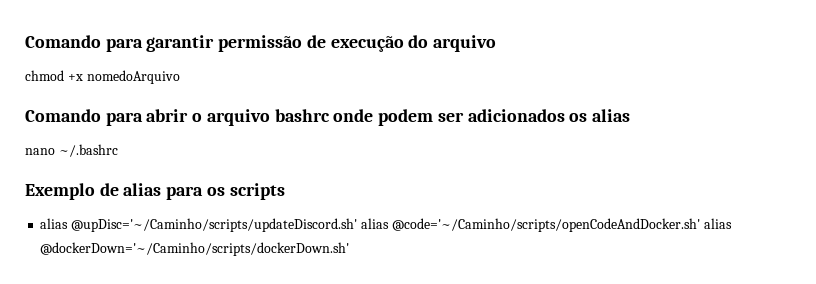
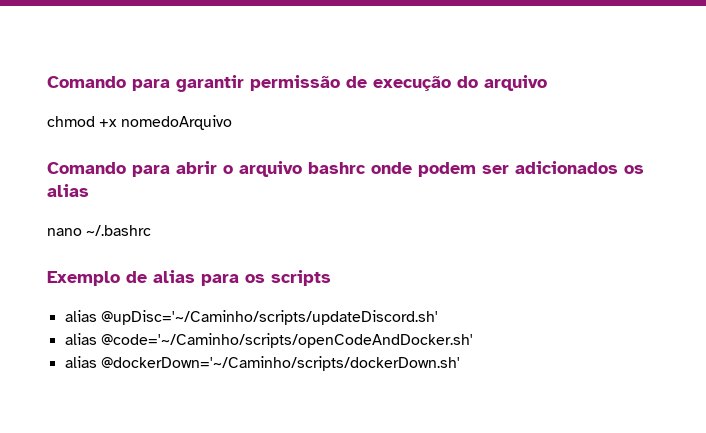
(358, 225) none -> (438, 317) //
(700, 225) none -> (473, 340) //

